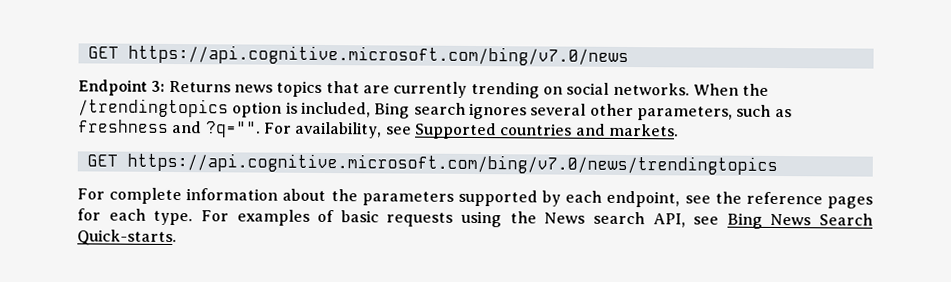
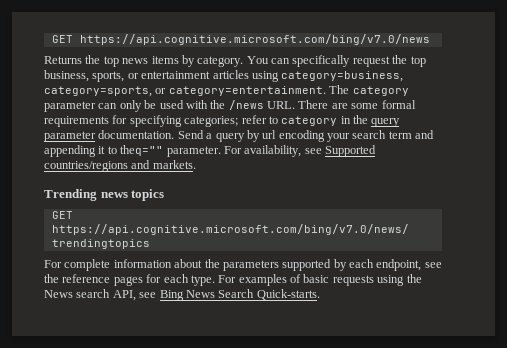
[78,79,770,99] [78,98,792,121] [78,119,261,138] Endpoint 3: Returns news topics that are currently trending on social networks. When the /trendingtopics option is included, Bing search ignores several other parameters, such as freshness and ?q="". -> [44,55,426,67] [44,70,404,82] [44,85,409,97] [44,100,416,112] [44,115,401,127] [44,130,435,142] [44,145,221,157] Returns the top news items by category. You can specifically request the top business, sports, or entertainment articles using category=business, category=sports, or category=entertainment. The category parameter can only be used with the /news URL. There are some formal requirements for specifying categories; refer to category in the query parameter documentation. Send a query by url encoding your search term and appending it to theq="" parameter.
[500,123,573,136] countries -> [44,161,128,172] countries/regions
(679, 130) none -> [44,189,165,201] // Trending news topics

